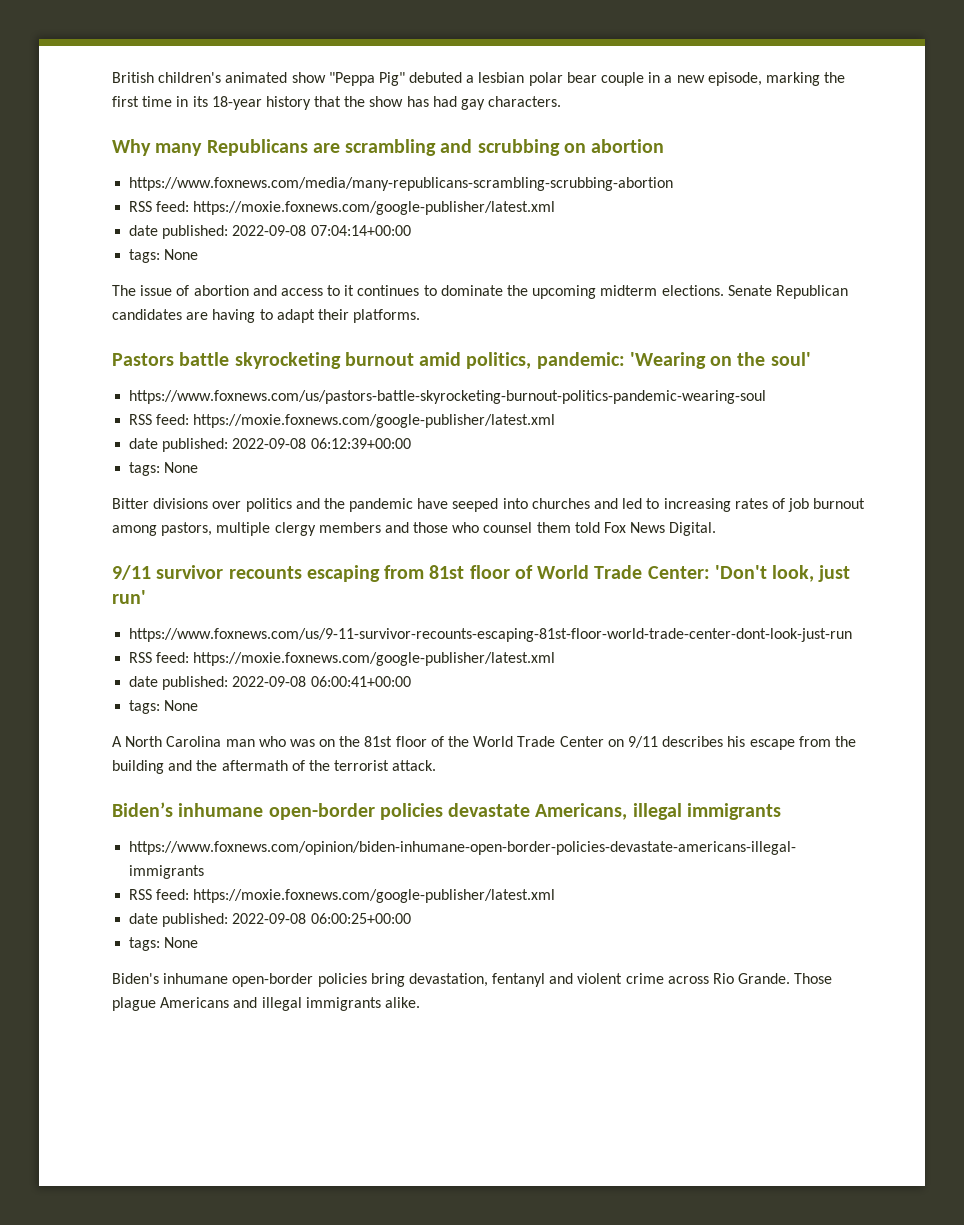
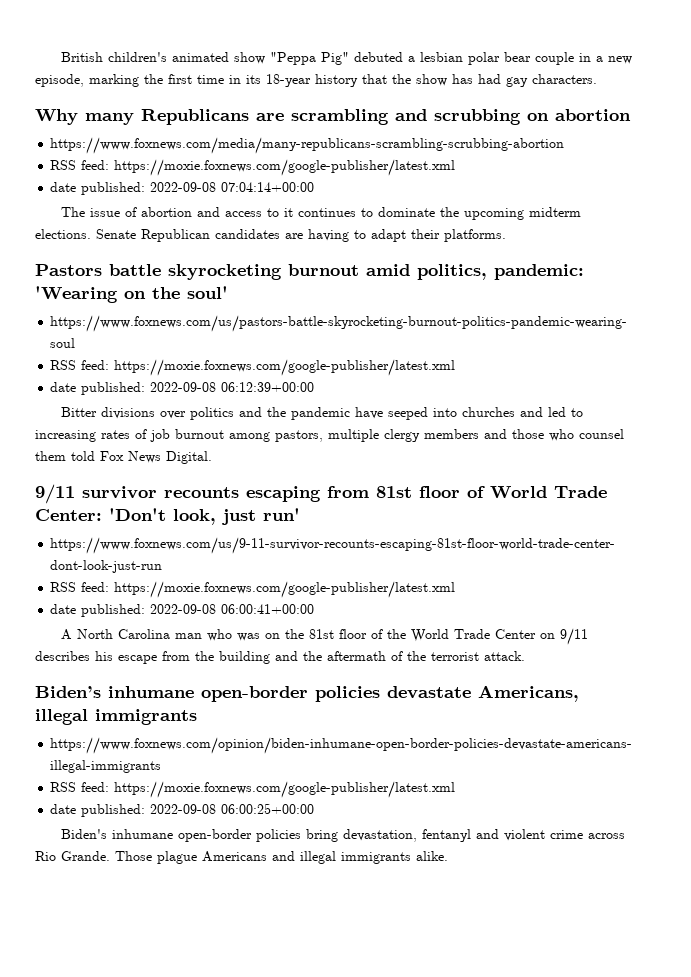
[129,249,199,263] // tags: None -> (315, 187) none
[129,462,199,476] // tags: None -> (315, 387) none
[129,700,199,714] // tags: None -> (315, 609) none
[129,937,199,951] // tags: None -> (315, 808) none

